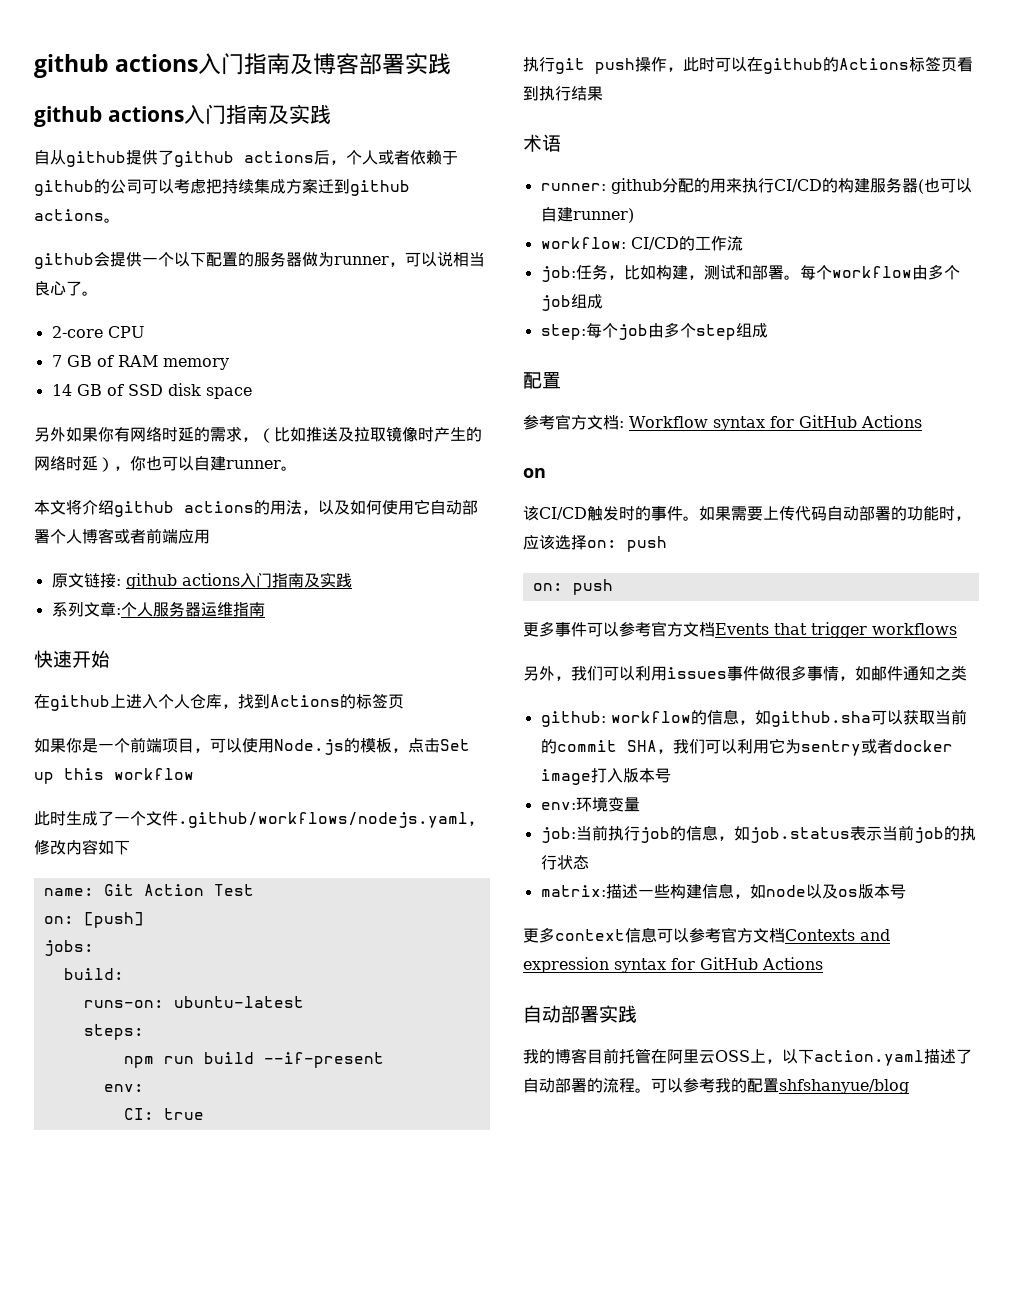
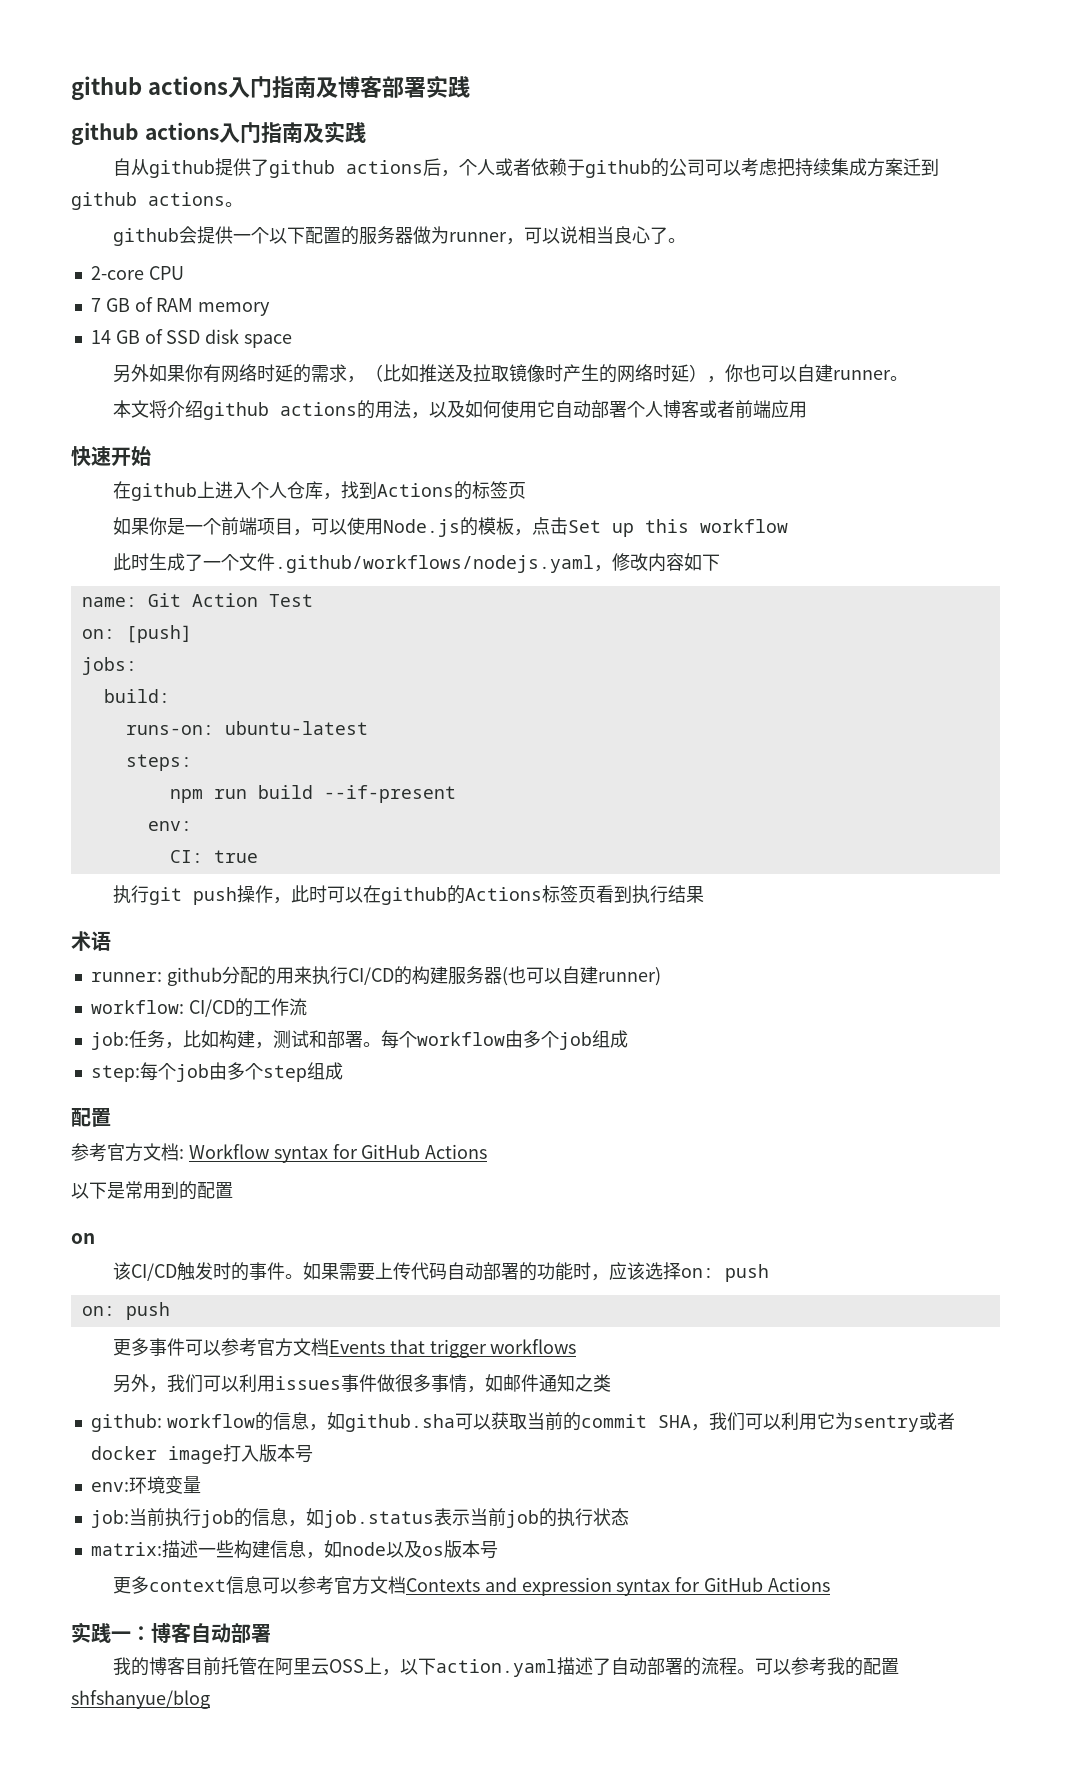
[51,572,352,589] [51,601,265,617] // 原文链接: github actions入门指南及实践 // 系列文章:个人服务器运维指南 -> (807, 409) none
(922, 421) none -> [71,1181,233,1200] // 以下是常用到的配置
[523,1005,637,1023] 自动部署实践 -> [71,1622,271,1643] 实践一：博客自动部署

